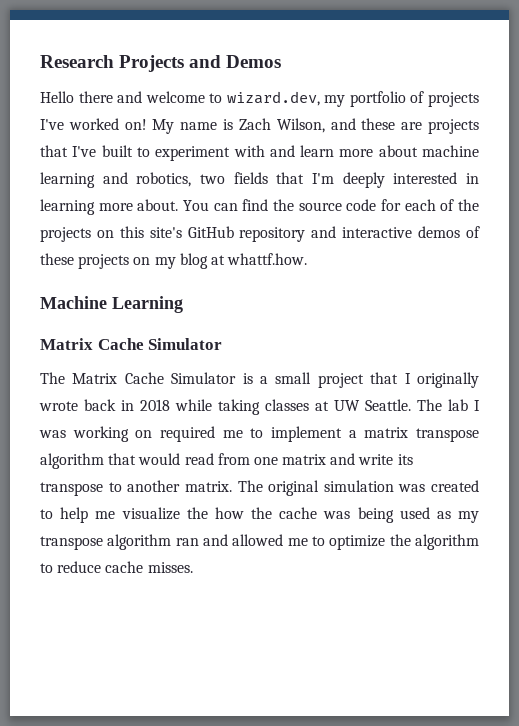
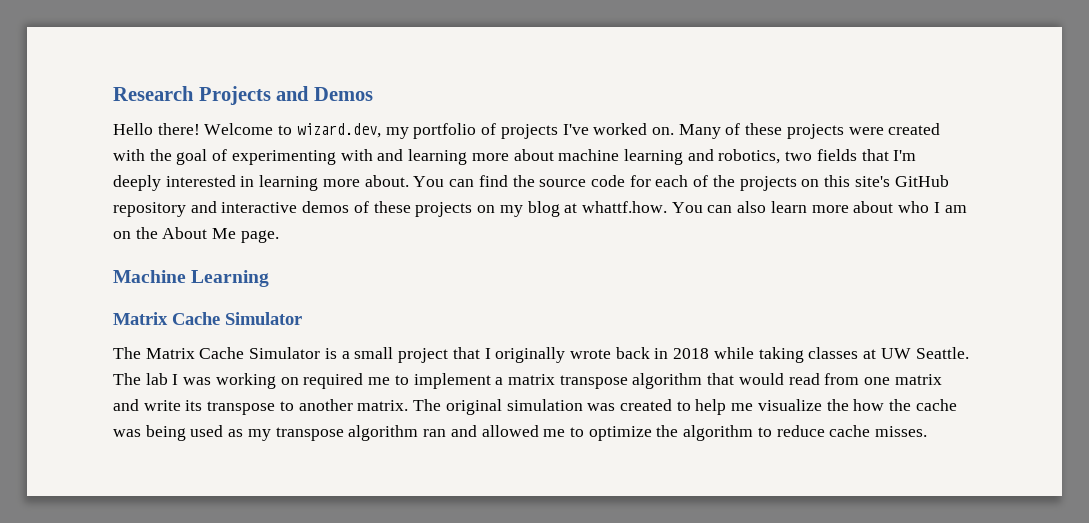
[78,91,205,103] there and welcome -> [157,123,274,135] there! Welcome
[124,118,479,134] [40,145,231,161] on! My name is Zach Wilson, and these are projects that I've built to experiment -> [651,123,941,139] [113,149,336,165] on. Many of these projects were created with the goal of experimenting
[300,145,335,157] learn -> [408,149,468,165] learning
(308, 259) none -> [671,201,967,213] [113,227,279,243] You can also learn more about who I am on the About Me page.

